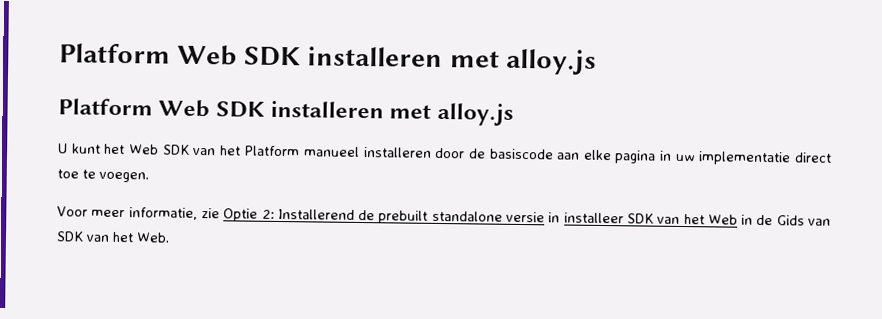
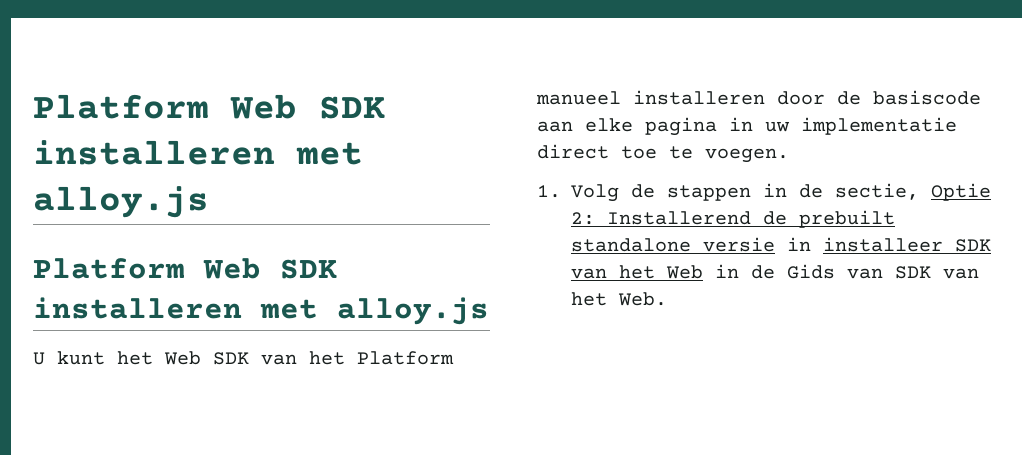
[57,206,220,220] Voor meer informatie, zie -> [537,183,919,202] 1. Volg de stappen in de sectie,

